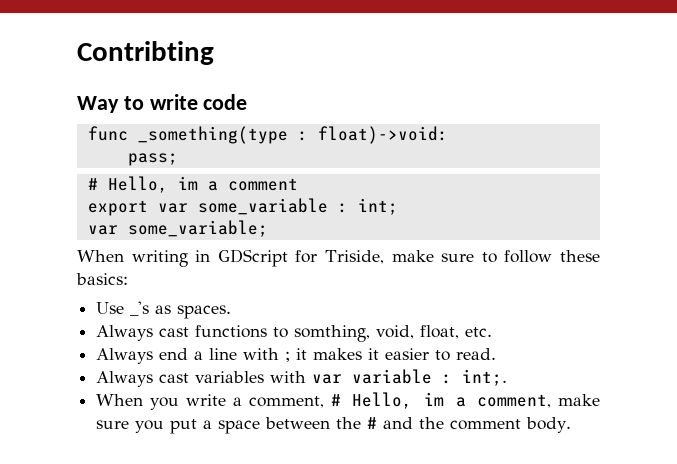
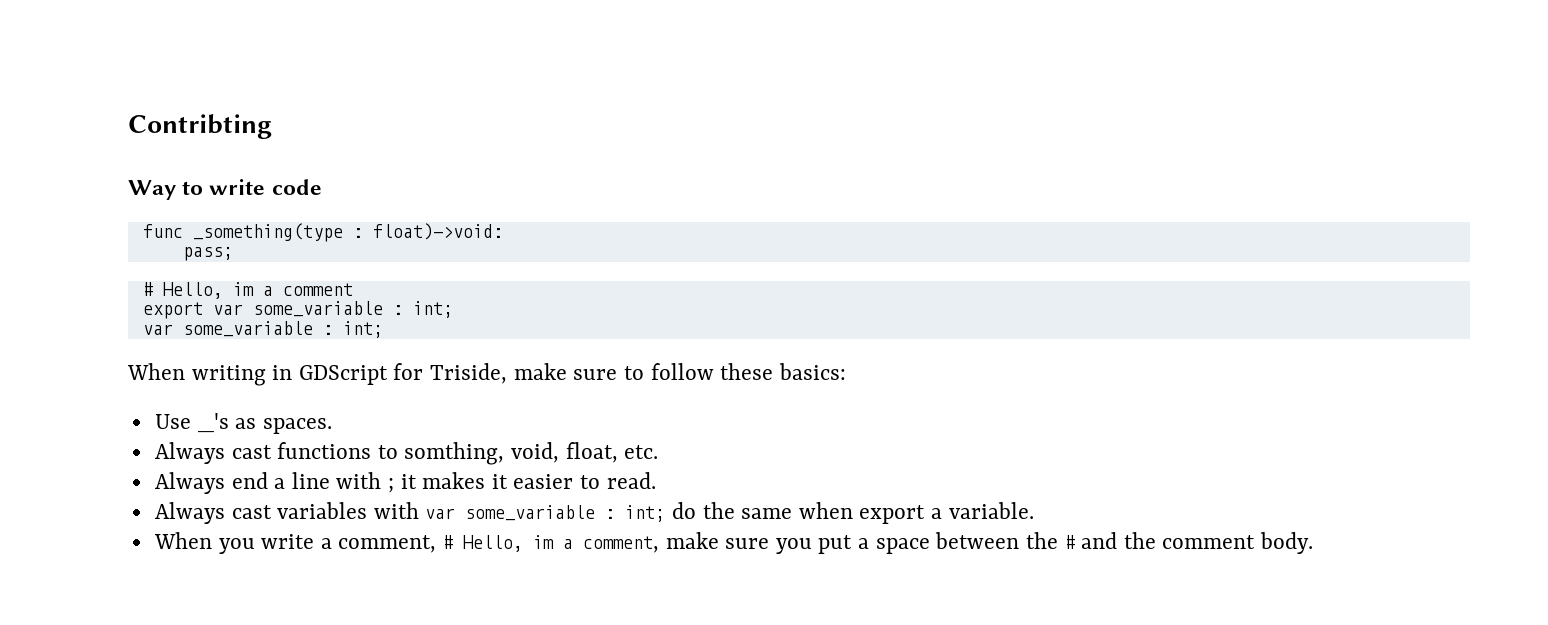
[127,220,268,237] some_variable; -> [182,321,383,338] some_variable : int;
[352,369,508,386] variable : int;. -> [465,502,1034,524] some_variable : int; do the same when export a variable.

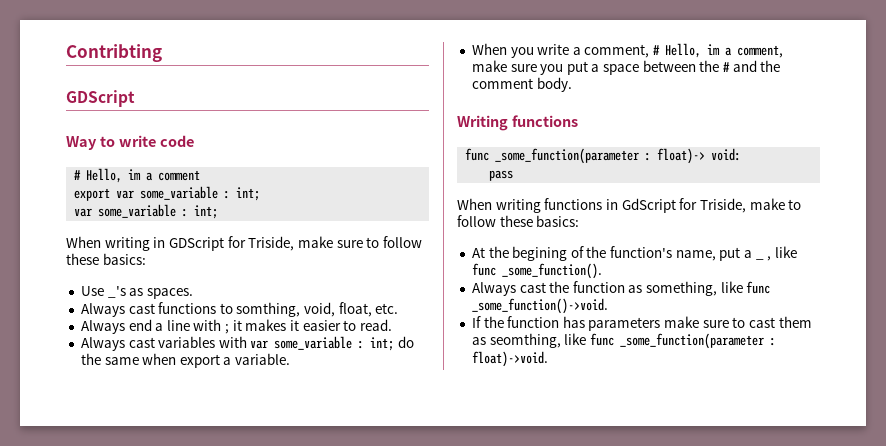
(272, 126) none -> [66,90,135,107] // GDScript
[142,223,503,242] [182,247,233,261] // func _something(type : float)->void: // pass; -> (194, 141) none
(1314, 543) none -> [457,115,578,131] [465,148,742,164] [489,170,514,181] [457,198,802,213] [457,215,580,227] [471,246,753,261] [755,246,797,261] [471,263,602,279] [471,281,771,296] [471,298,608,314] [471,316,812,331] [471,333,776,349] [471,351,548,367] // Writing functions // func _some_function(parameter : float)-> void: // pass // When writing functions in GdScript for Triside, make to follow these basics: // At the begining of the function's name, put a _ , like func _some_function(). // Always cast the function as something, like func _some_function()->void. // If the function has parameters make sure to cast them as seomthing, like func _some_function(parameter : float)->void.

